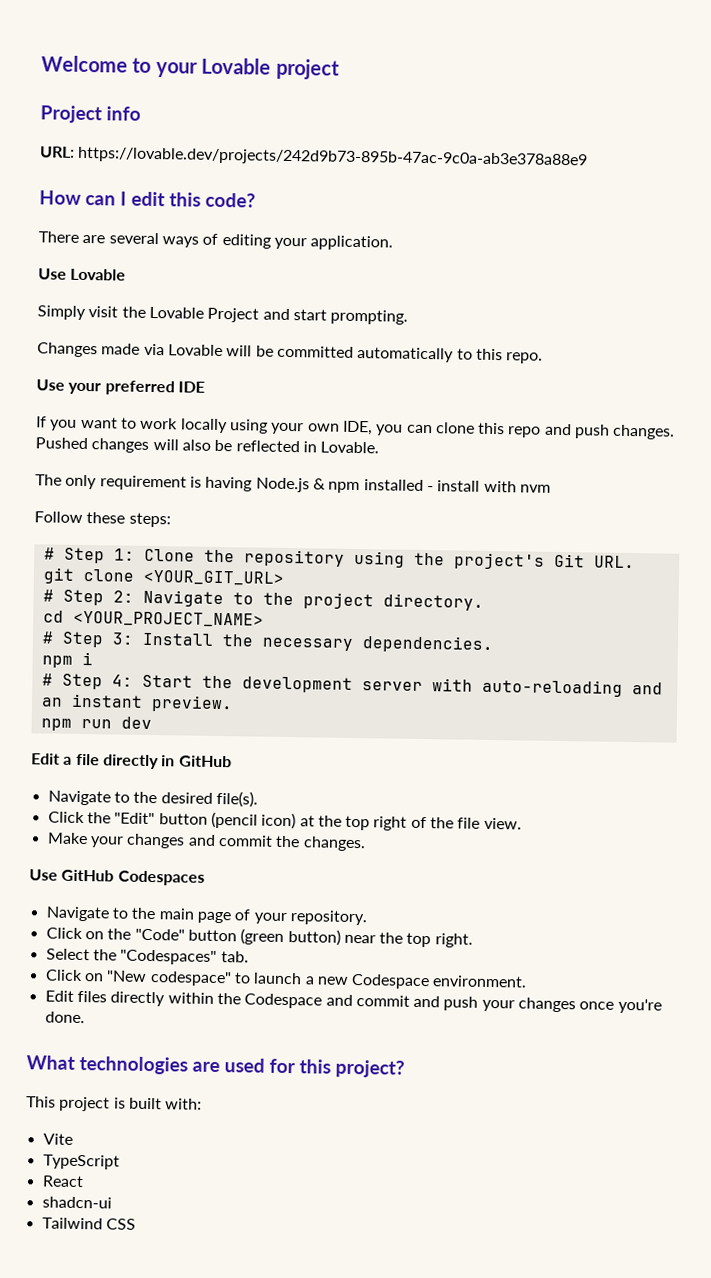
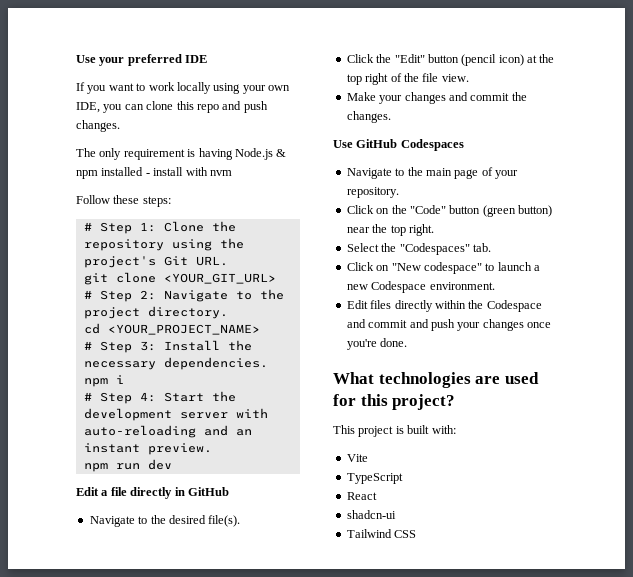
[41,55,340,80] [40,105,141,124] [40,146,589,169] [39,190,256,208] [38,231,394,251] [38,268,127,281] [37,305,409,325] [37,342,544,364] Welcome to your Lovable project // Project info // URL: https://lovable.dev/projects/242d9b73-895b-47ac-9c0a-ab3e378a88e9 // How can I edit this code? // There are several ways of editing your application. // Use Lovable // Simply visit the Lovable Project and start prompting. // Changes made via Lovable will be committed automatically to this repo. // -> (76, 59) none
[35,437,380,454] Pushed changes will also be reflected in Lovable. -> (120, 126) none

